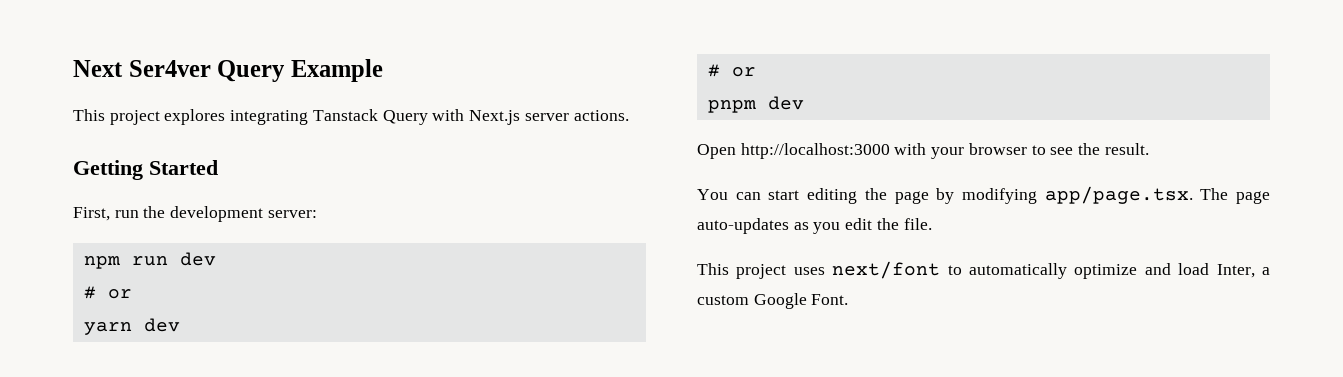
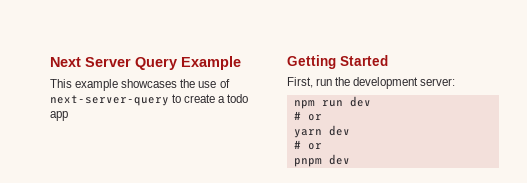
[128,60,211,77] Ser4ver -> [85,57,131,67] Server
[109,109,629,125] project explores integrating Tanstack Query with Next.js server actions. -> [75,79,230,91] [50,94,249,106] [50,111,68,121] example showcases the use of next-server-query to create a todo app
[697,143,1149,159] [697,186,1270,204] [697,218,932,234] [697,261,1270,279] [697,293,849,309] // Open http://localhost:3000 with your browser to see the result. // You can start editing the page by modifying app/page.tsx. The page auto-updates as you edit the file. // This project uses next/font to automatically optimize and load Inter, a custom Google Font. -> (350, 159) none

